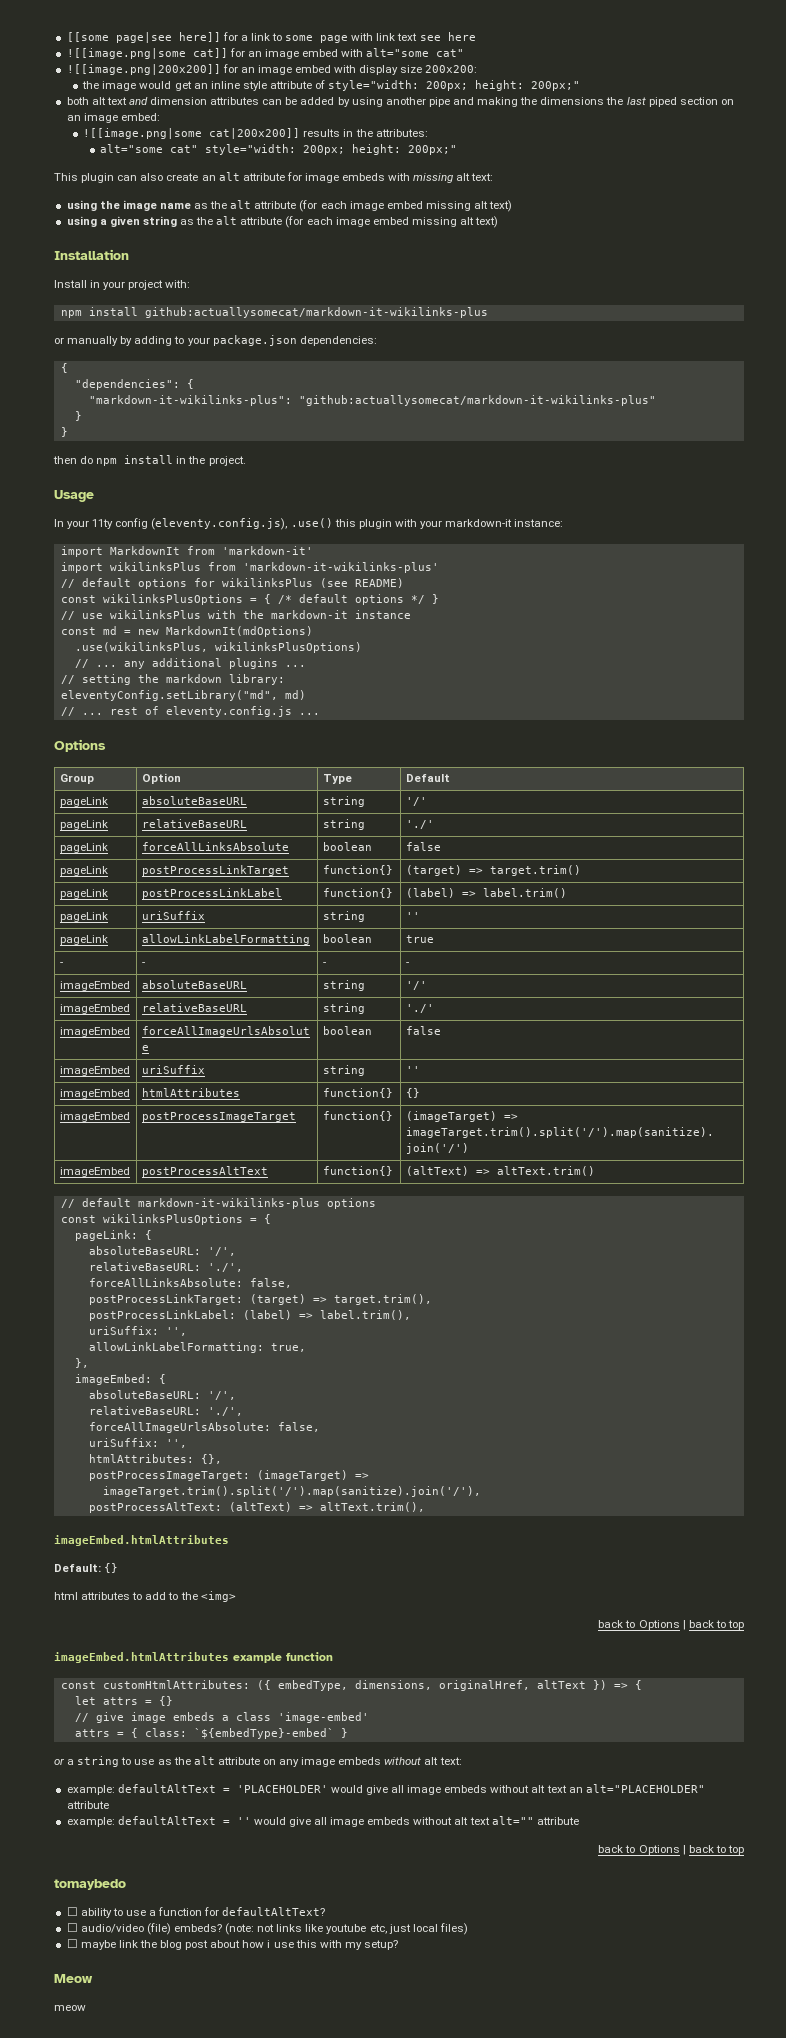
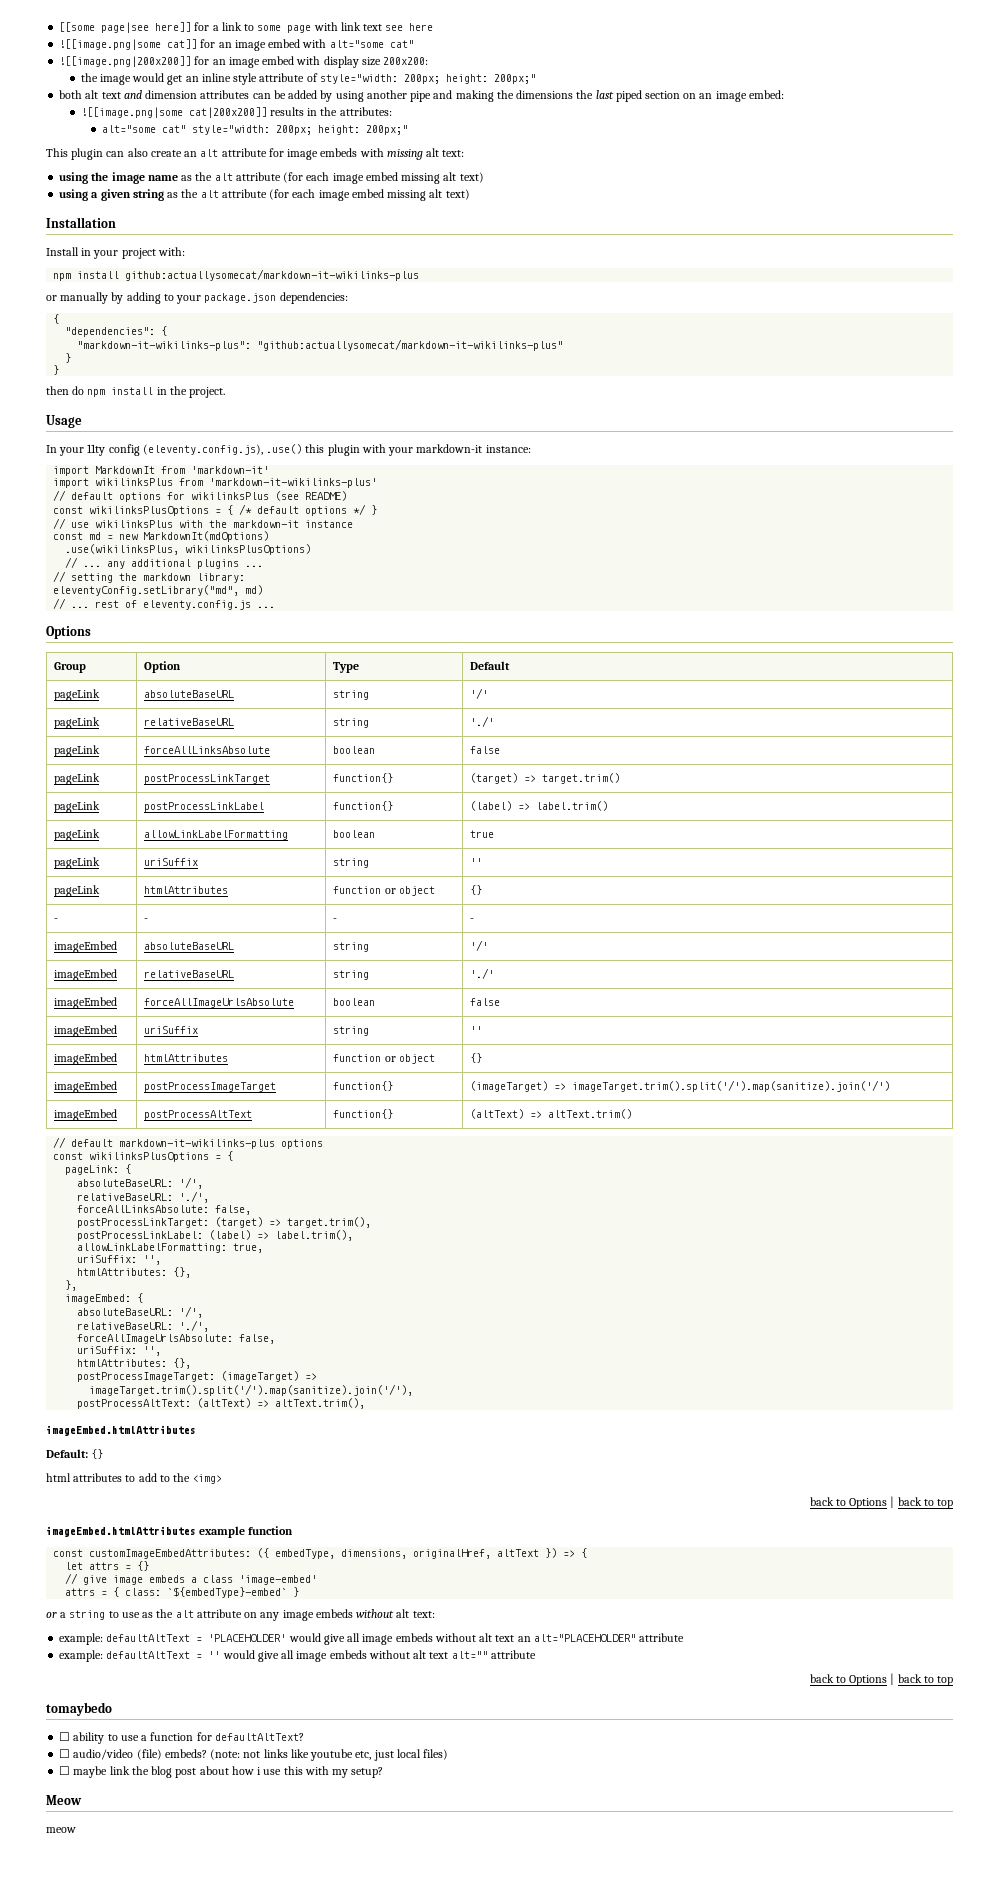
(567, 893) none -> [54,829,101,841] [144,830,289,840] [333,830,376,838] [470,830,495,838] // pageLink | allowLinkLabelFormatting | boolean | true
[141,934,310,945] [322,934,372,943] [405,935,434,943] allowLinkLabelFormatting | boolean | true -> [144,886,229,894] [333,886,435,896] [470,885,483,895] htmlAttributes | function or object | {}
[322,1088,393,1098] function{} -> [333,1054,435,1064] function or object
[88,1326,187,1336] [88,1342,306,1353] // uriSuffix: '', // allowLinkLabelFormatting: true, -> [77,1243,264,1253] [77,1255,162,1265] [77,1267,192,1278] // allowLinkLabelFormatting: true, // uriSuffix: '', // htmlAttributes: {},
[102,1680,250,1689] customHtmlAttributes: -> [89,1549,252,1559] customImageEmbedAttributes:

